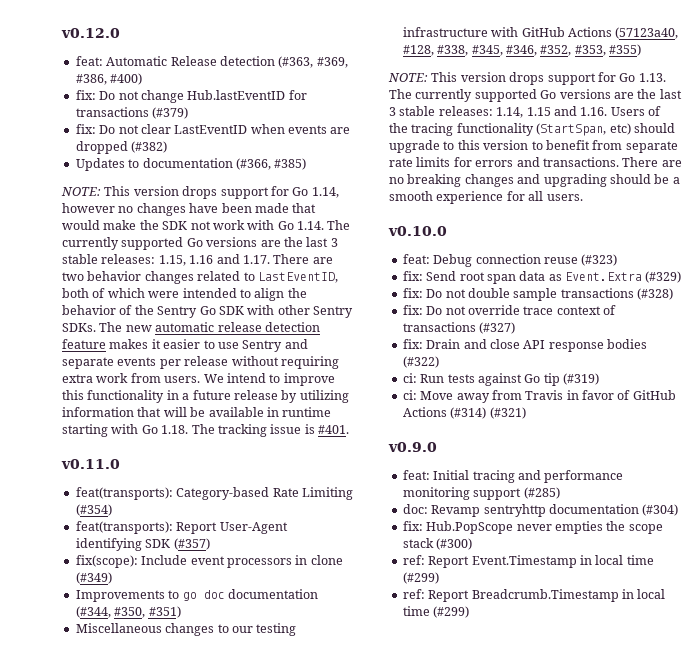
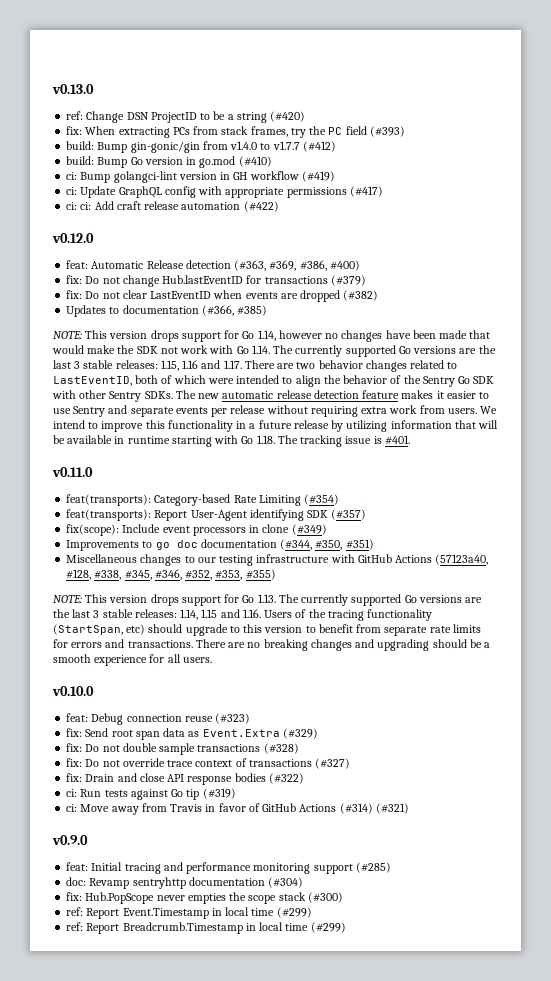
(61, 33) none -> [52,84,94,94] [66,111,306,123] [66,126,405,138] [66,141,336,153] [66,156,272,168] [66,171,335,183] [66,186,383,198] [66,201,279,212] v0.13.0 // ref: Change DSN ProjectID to be a string (#420) // fix: When extracting PCs from stack frames, try the PC field (#393) // build: Bump gin-gonic/gin from v1.4.0 to v1.7.7 (#412) // build: Bump Go version in go.mod (#410) // ci: Bump golangci-lint version in GH workflow (#419) // ci: Update GraphQL config with appropriate permissions (#417) // ci: ci: Add craft release automation (#422) //

